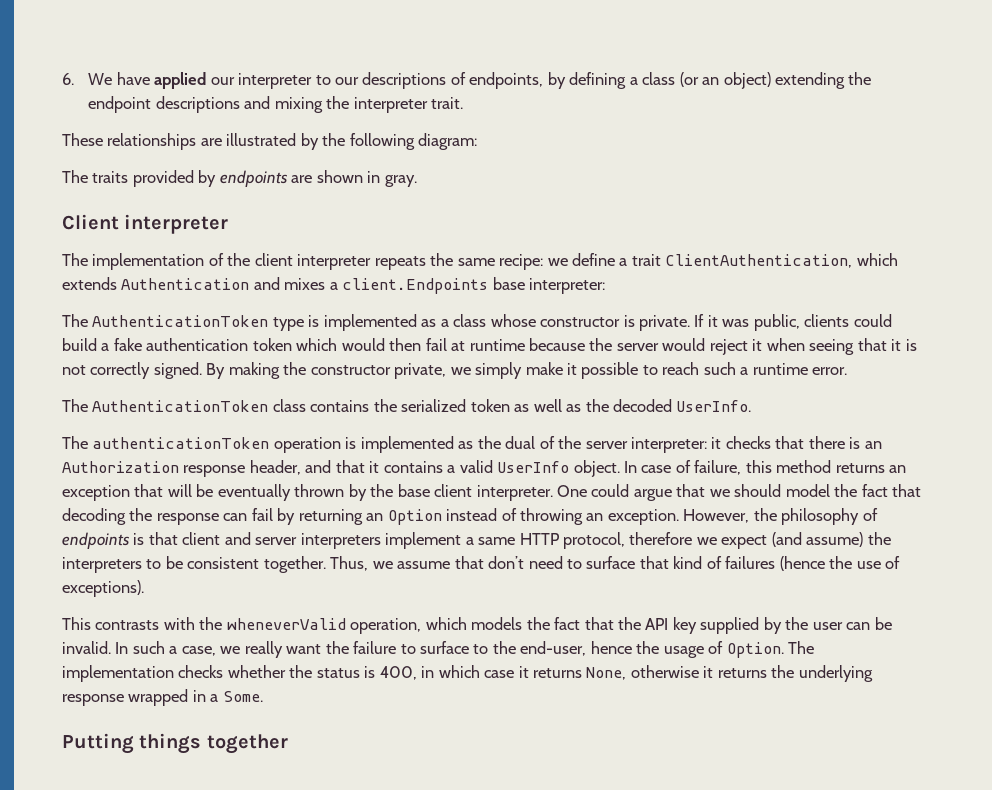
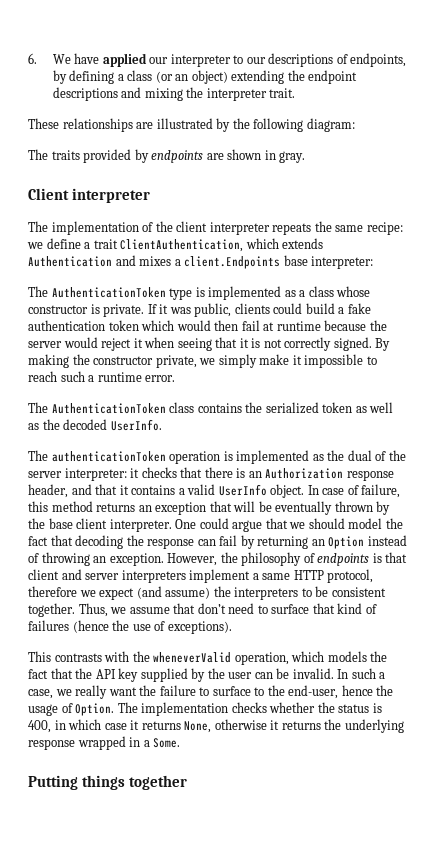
[581,362,639,379] possible -> [304,354,364,368] impossible

